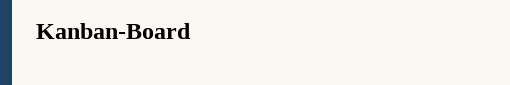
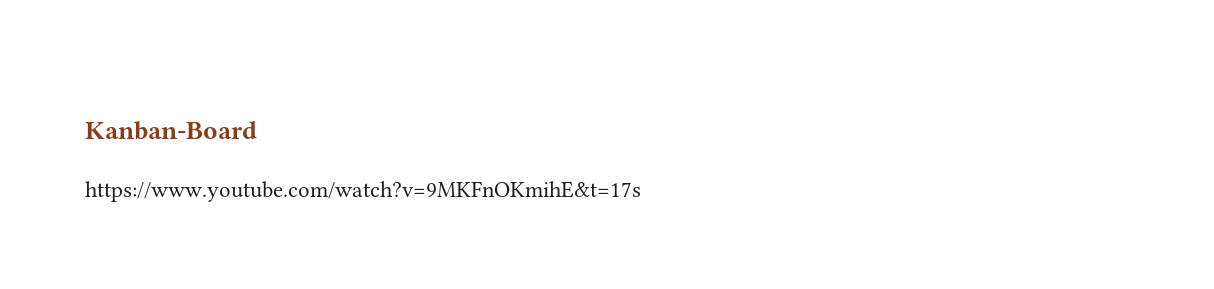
(191, 31) none -> [85,181,641,202] // https://www.youtube.com/watch?v=9MKFnOKmihE&t=17s

